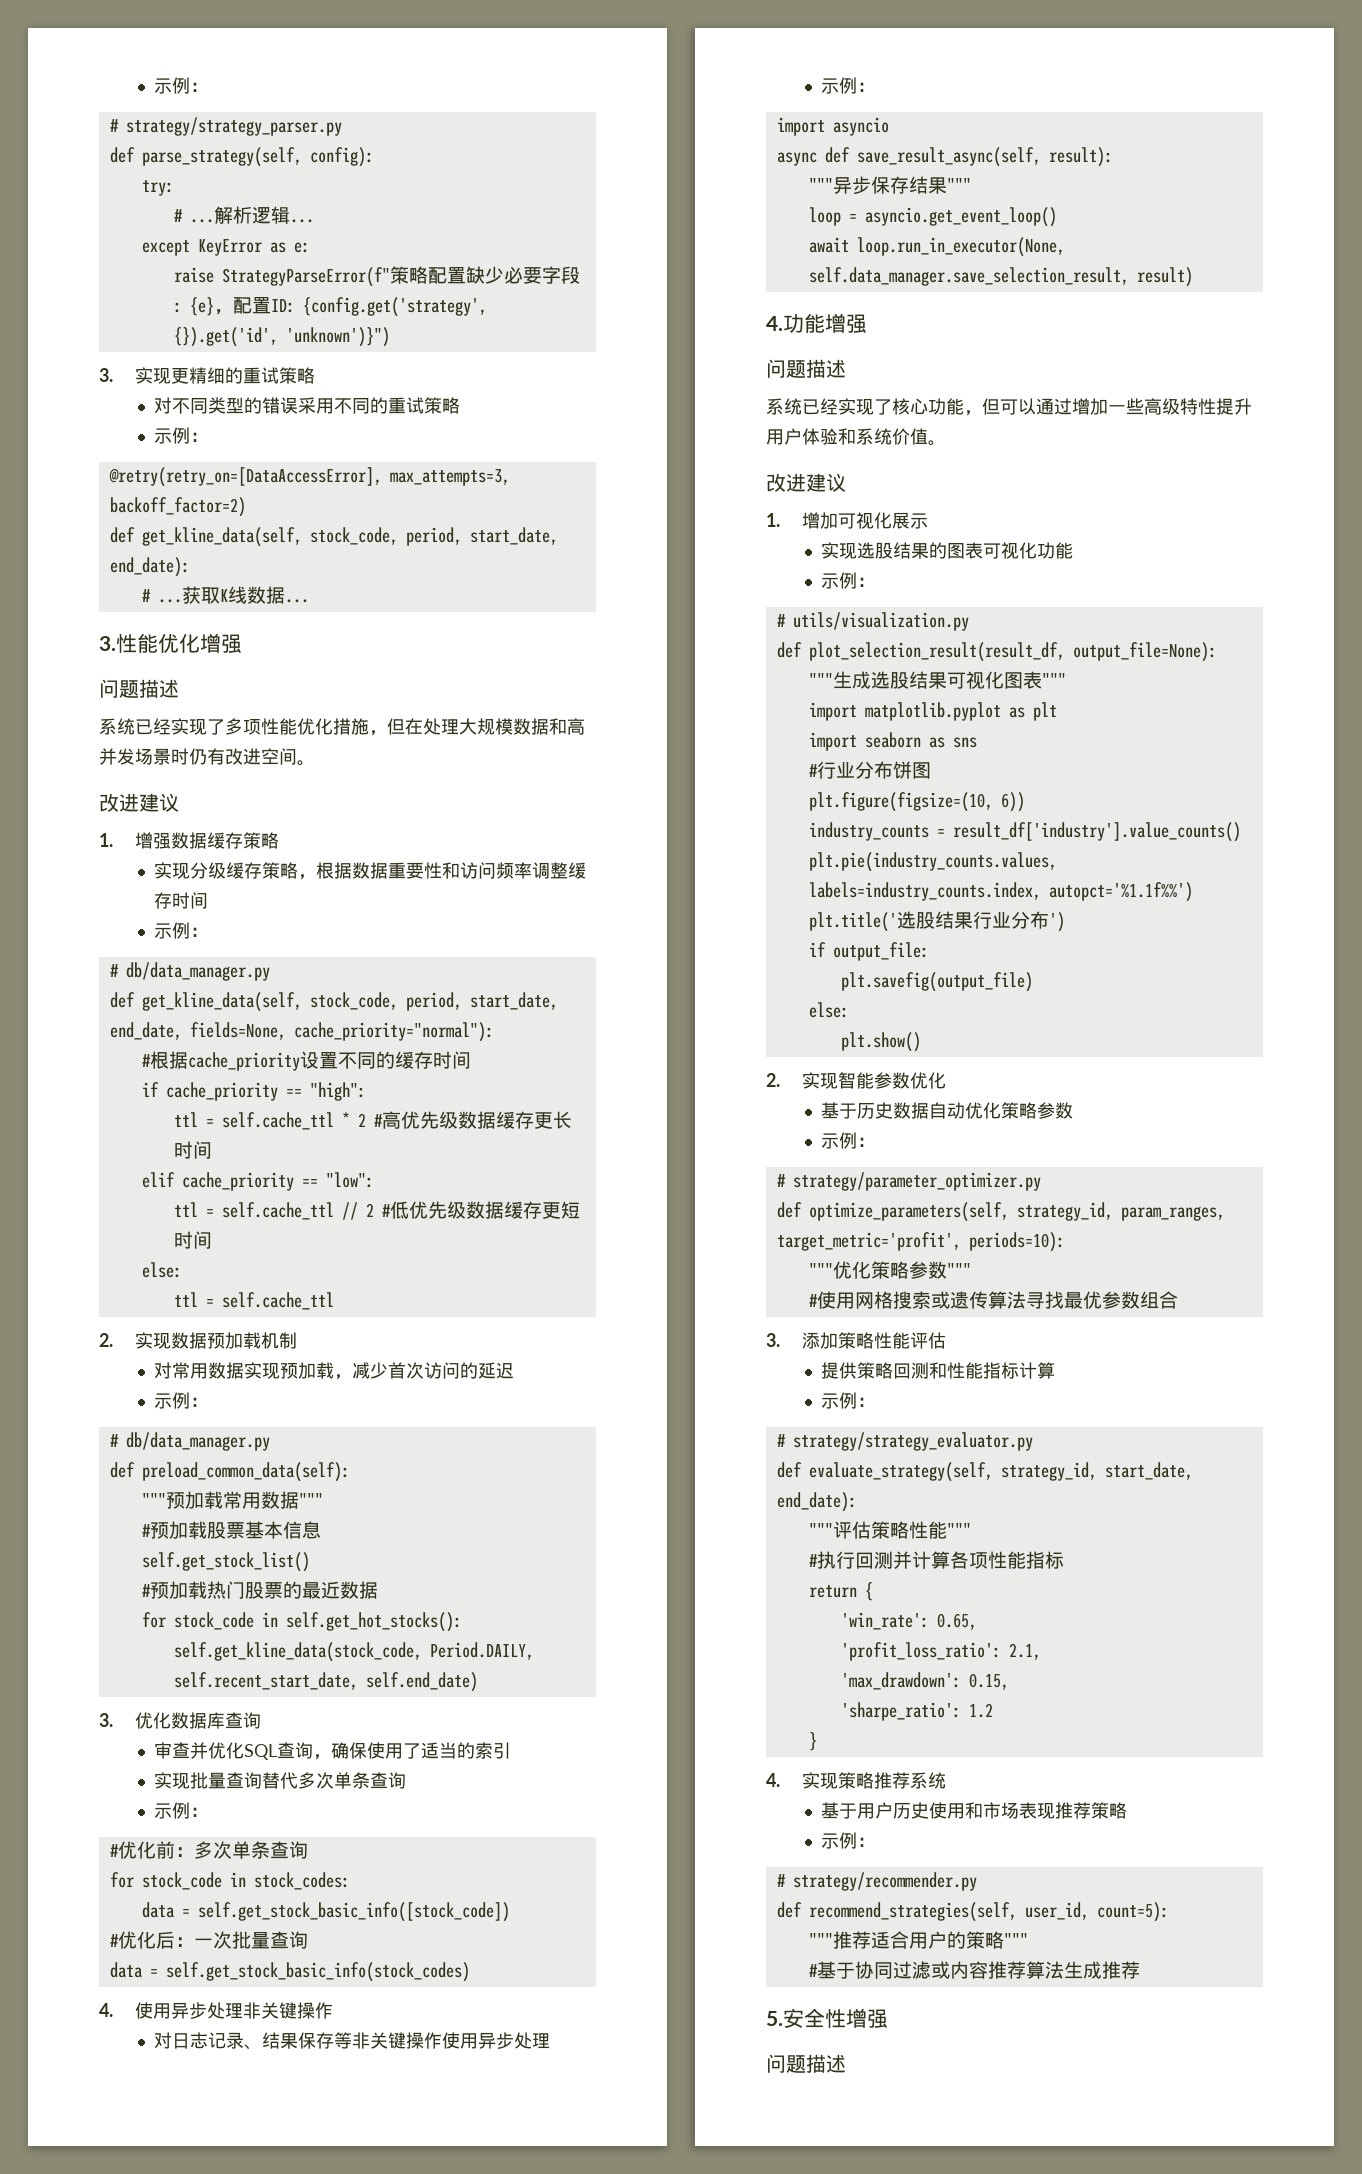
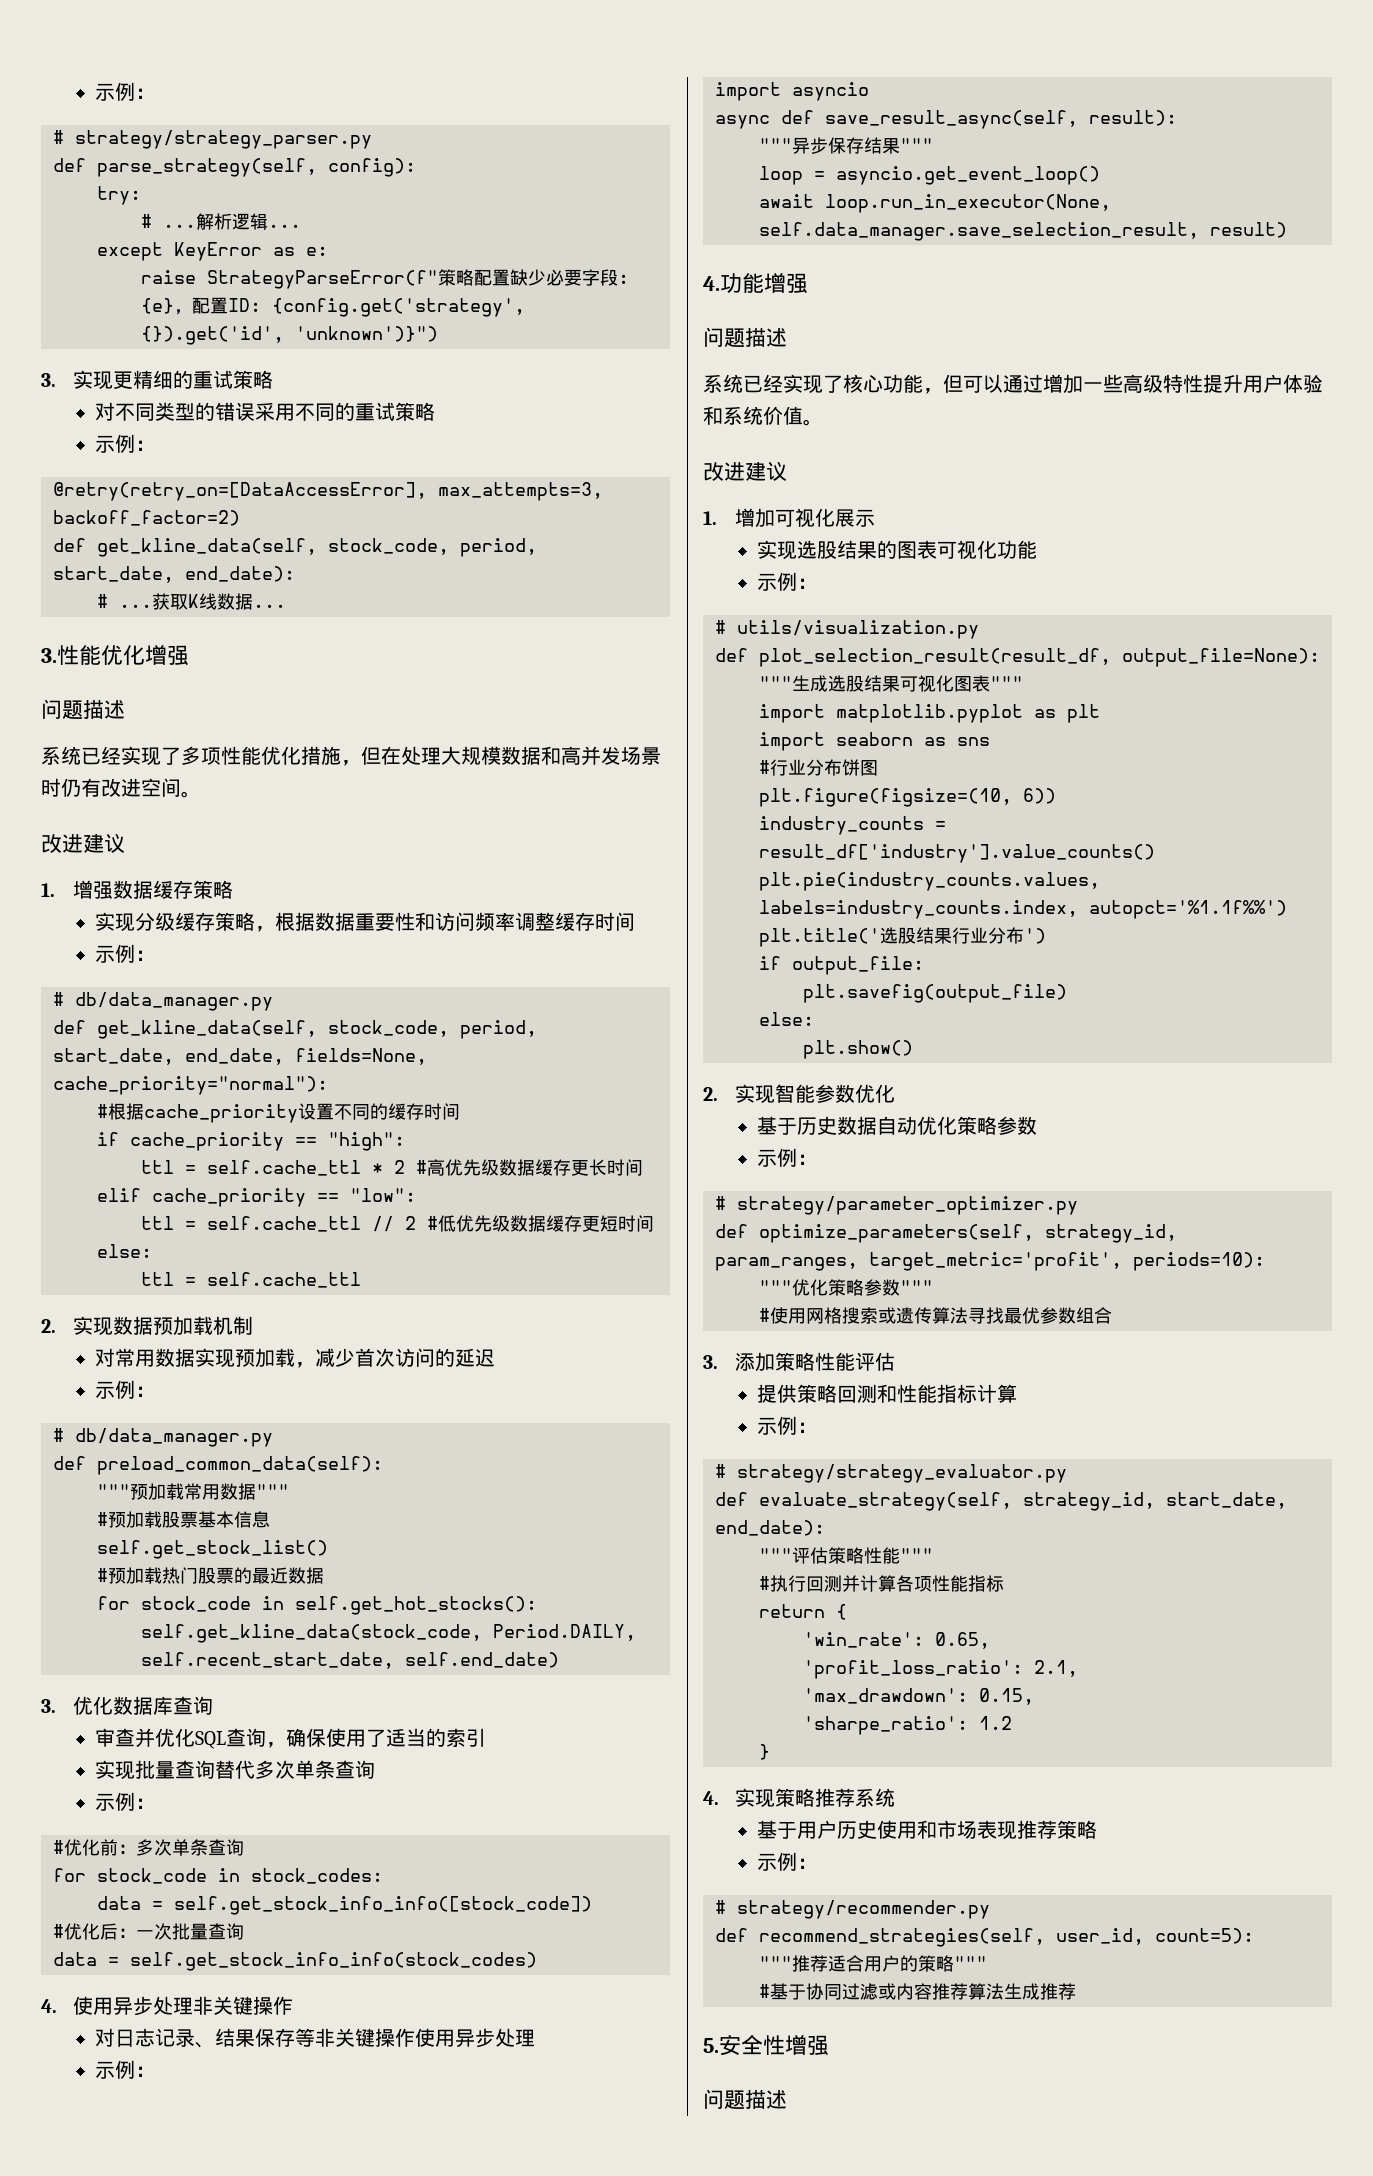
[197,1902,510,1922] self.get_stock_basic_info([stock_code]) -> [174,1896,592,1915] self.get_stock_info_info([stock_code])
[165,1962,470,1982] self.get_stock_basic_info(stock_codes) -> [130,1952,537,1971] self.get_stock_info_info(stock_codes)

